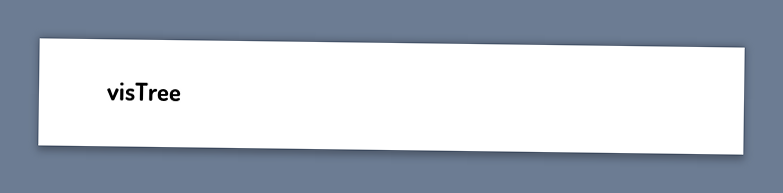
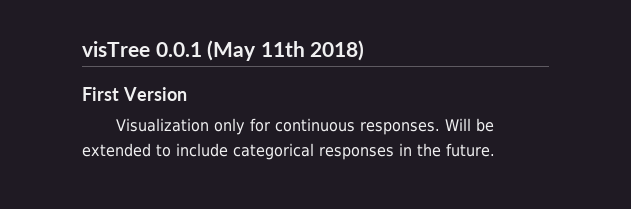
(182, 92) none -> [155,40,365,61] [82,87,187,101] [116,118,495,135] [82,143,495,160] 0.0.1 (May 11th 2018) // First Version // Visualization only for continuous responses. Will be extended to include categorical responses in the future.

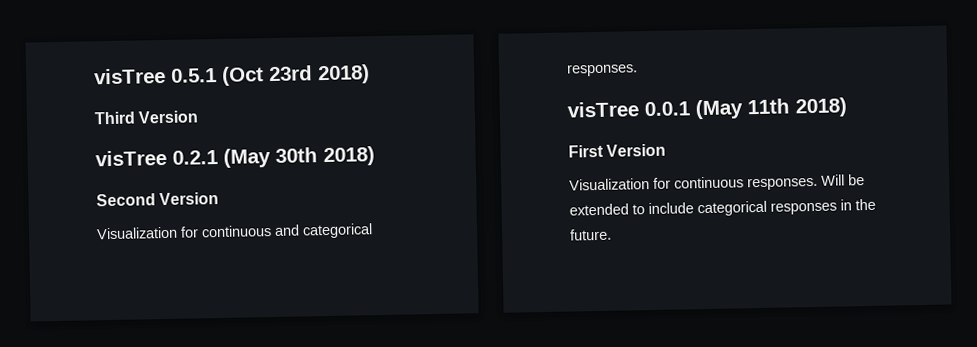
[82,41,150,57] visTree -> [94,64,370,86] [94,110,200,125] [95,146,375,168] [96,191,220,207] [96,223,373,240] [566,63,638,77] [567,101,639,118] visTree 0.5.1 (Oct 23rd 2018) // Third Version // visTree 0.2.1 (May 30th 2018) // Second Version // Visualization for continuous and categorical responses. // visTree
[214,118,246,135] only -> (650, 184) none

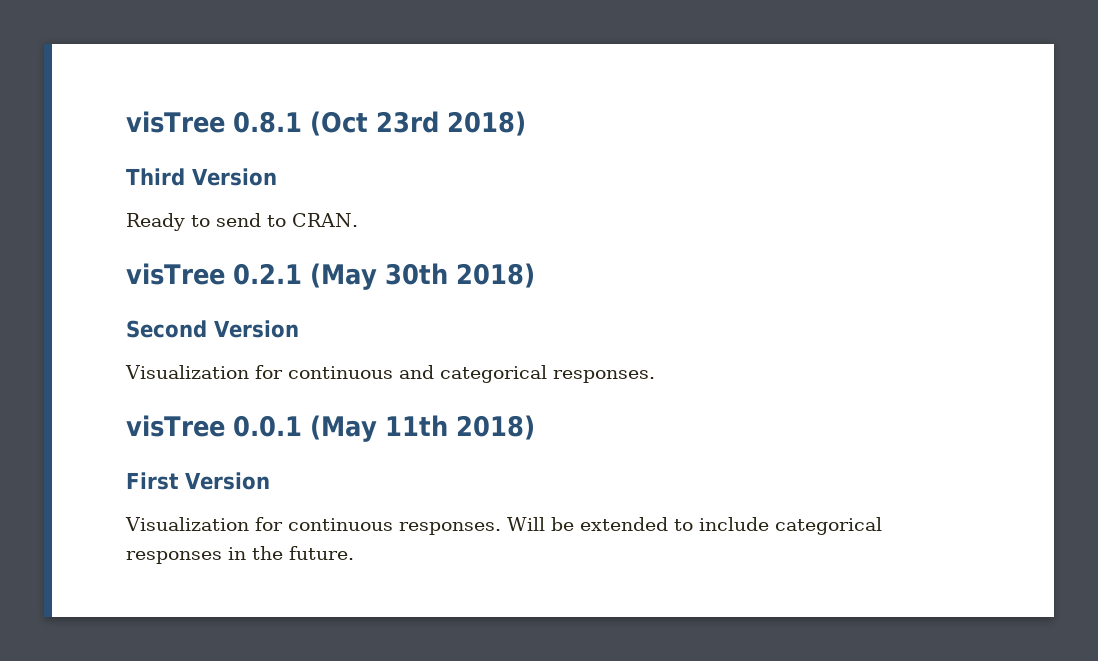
[94,67,217,85] visTree 0.5.1 -> [126,111,302,133] visTree 0.8.1
(200, 117) none -> [126,213,358,231] // Ready to send to CRAN.

